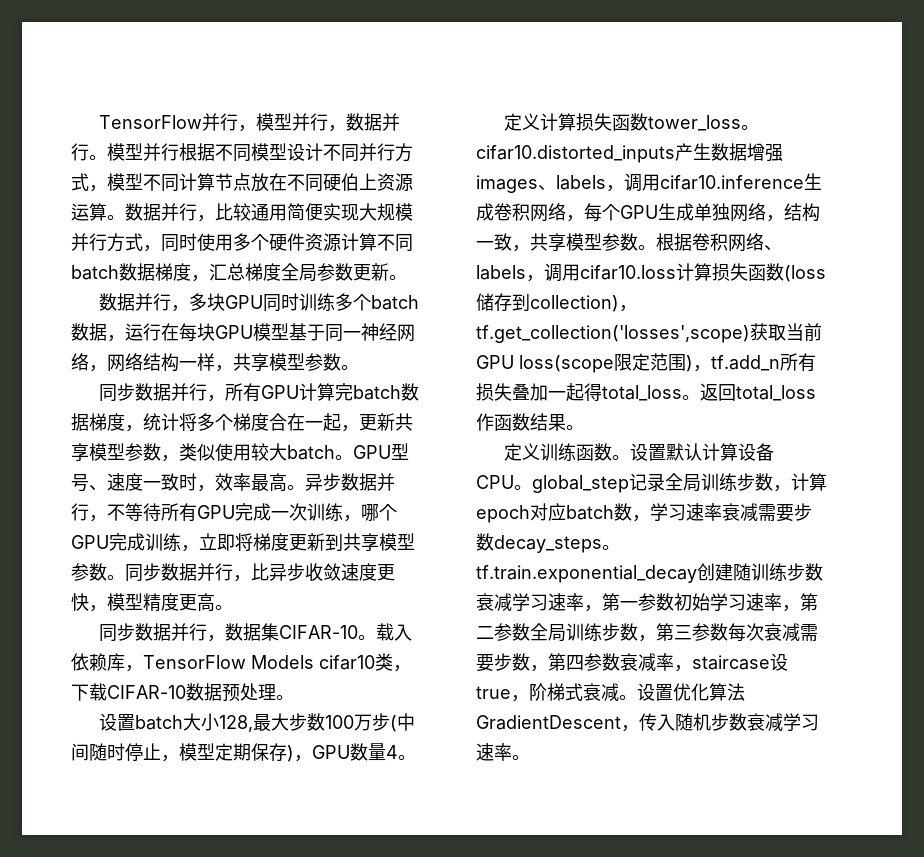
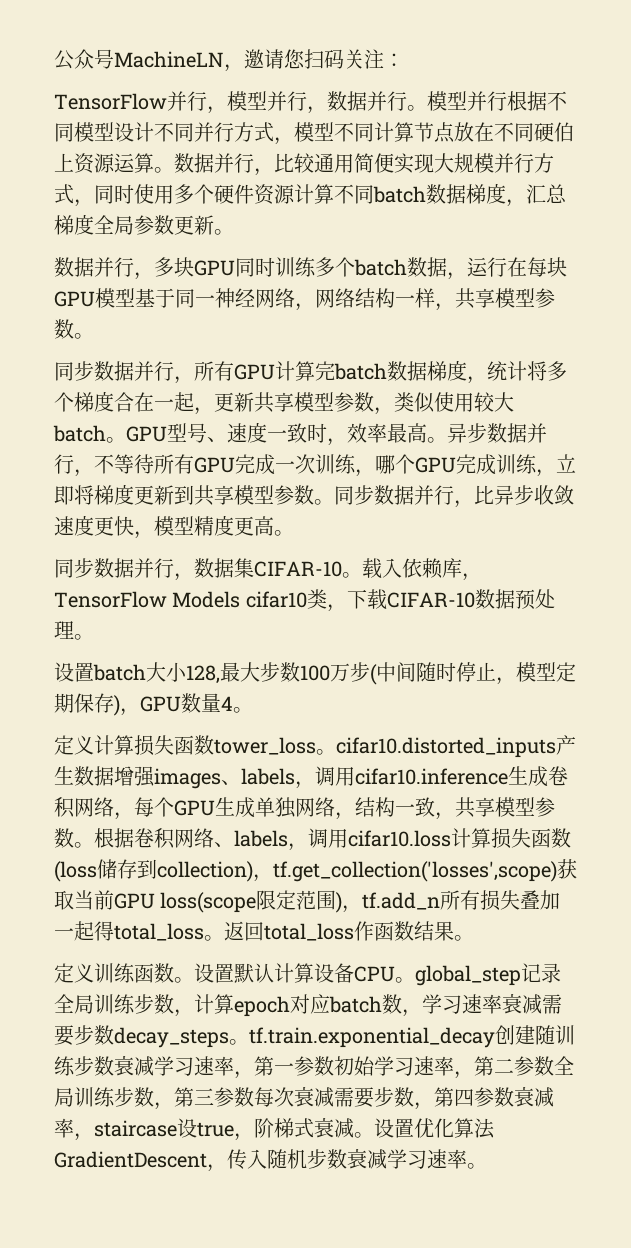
(99, 122) none -> [54,49,404,72] 公众号MachineLN，邀请您扫码关注： //

